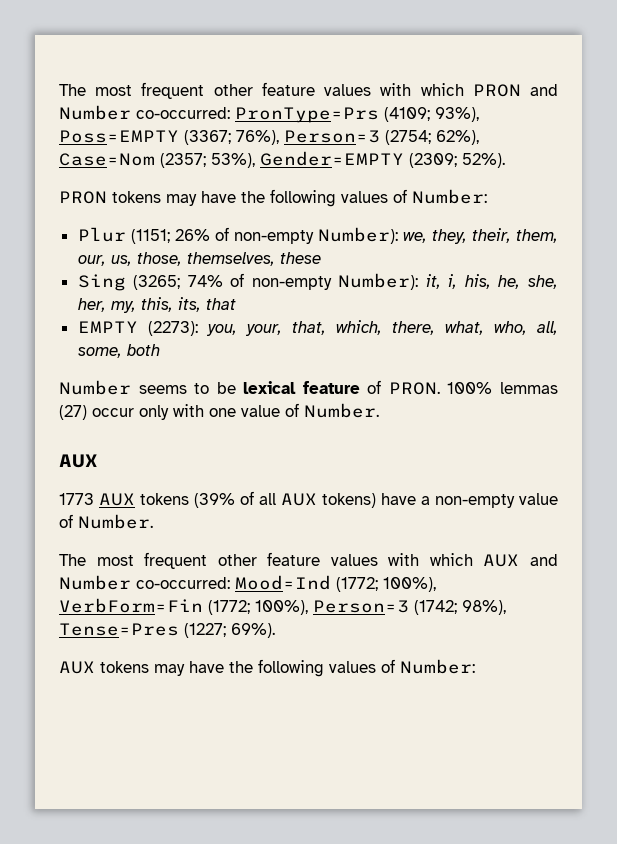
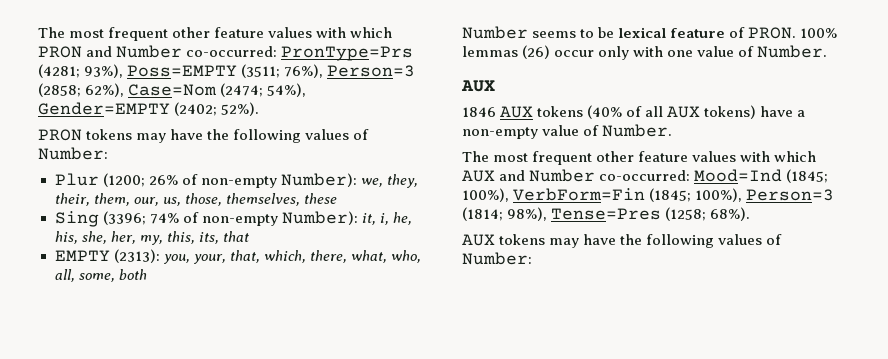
[384,107,430,122] (4109; -> [38,64,80,78] (4281;
[184,130,231,145] (3367; -> [241,64,281,78] (3511;
[385,130,431,145] (2754; -> [38,83,81,97] (2858;
[160,151,457,168] (2357; 53%), Gender=EMPTY (2309; -> [220,83,307,97] [38,102,218,116] (2474; 54%), Gender=EMPTY (2402;
[130,229,170,244] (1151; -> [102,173,145,187] (1200;
[133,275,181,290] (3265; -> [102,211,146,225] (3396;
[464,274,521,289] his, he, -> [392,212,412,225] [54,231,78,244] he, his,
[147,321,198,336] (2273): -> [113,249,160,263] (2313):
[59,405,87,420] (27) -> [522,45,551,59] (26)
[59,493,235,508] 1773 AUX tokens (39% -> [462,105,623,119] 1846 AUX tokens (40%
[336,577,378,592] (1772; -> [786,169,829,183] (1845;
[208,600,250,615] (1772; -> [649,188,692,202] (1845;
[414,600,457,615] (1742; -> [462,207,503,221] (1814;
[184,623,275,638] (1227; 69%). -> [665,207,751,221] (1258; 68%).

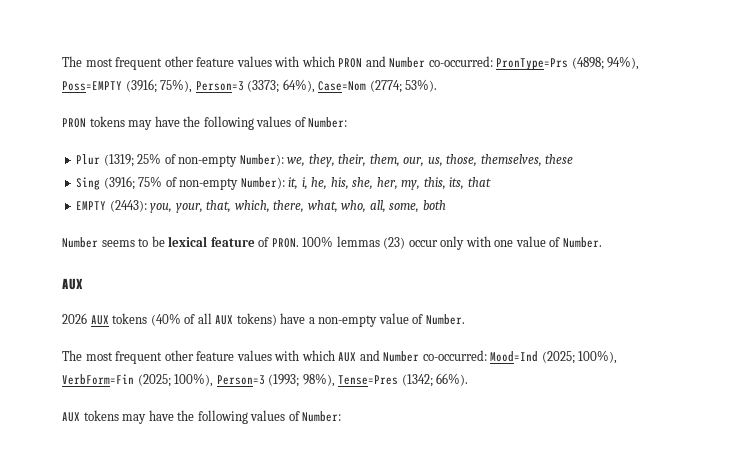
[38,64,416,78] [38,83,307,97] [38,102,260,116] (4281; 93%), Poss=EMPTY (3511; 76%), Person=3 (2858; 62%), Case=Nom (2474; 54%), Gender=EMPTY (2402; 52%). -> [571,56,640,70] [62,79,438,93] (4898; 94%), Poss=EMPTY (3916; 75%), Person=3 (3373; 64%), Case=Nom (2774; 53%).
[102,173,178,187] (1200; 26% -> [103,153,162,167] (1319; 25%
[102,211,179,225] (3396; 74% -> [103,176,163,190] (3916; 75%
[113,249,160,263] (2313): -> [109,200,147,212] (2443):
[522,45,551,59] (26) -> [383,237,406,249] (23)
[462,107,496,117] 1846 -> [62,313,87,324] 2026
[786,169,829,183] (1845; -> [541,351,575,364] (2025;
[649,188,692,202] (1845; -> [137,374,171,387] (2025;
[462,207,503,221] (1814; -> [268,374,300,387] (1993;
[665,207,751,221] (1258; 68%). -> [401,373,469,387] (1342; 66%).

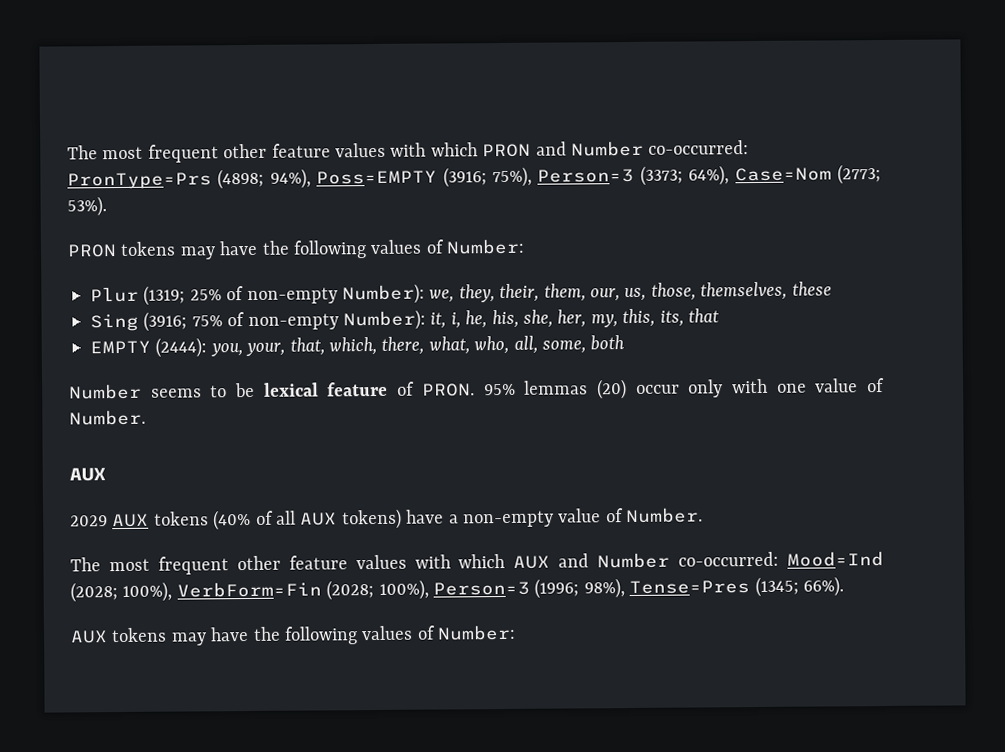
[369,80,402,93] (2774; -> [836,164,881,185] (2773;
[109,200,147,212] (2443): -> [155,337,208,358] (2444):
[302,236,406,249] 100% lemmas (23) -> [483,379,627,400] 95% lemmas (20)
[62,313,87,324] 2026 -> [70,515,108,527] 2029
[541,351,575,364] (2025; -> [70,582,118,603] (2028;
[137,374,171,387] (2025; -> [326,580,375,601] (2028;
[268,374,300,387] (1993; -> [534,578,580,599] (1996;
[401,374,433,387] (1342; -> [754,576,799,598] (1345;

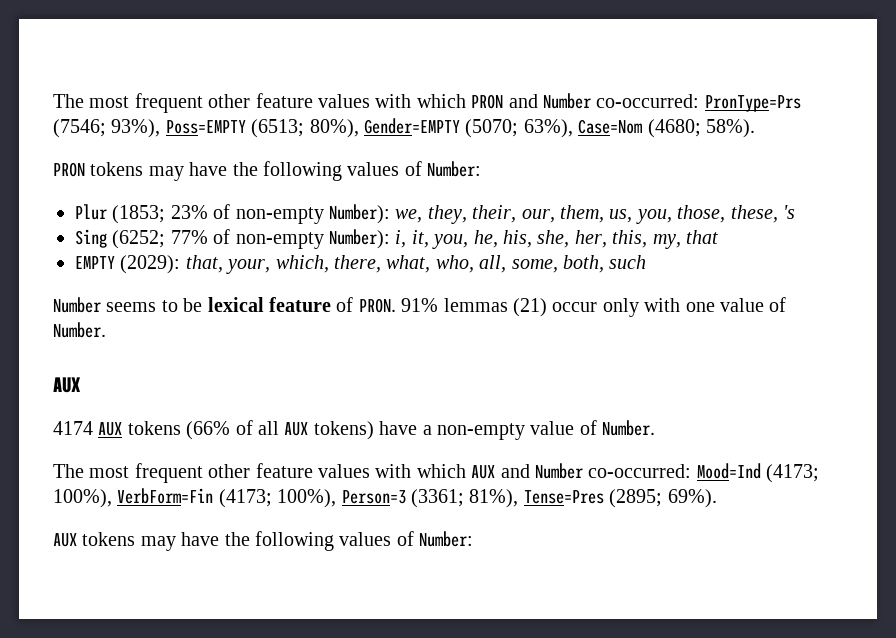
[217,164,881,190] [67,196,107,217] (4898; 94%), Poss=EMPTY (3916; 75%), Person=3 (3373; 64%), Case=Nom (2773; 53%). -> [53,118,755,138] (7546; 93%), Poss=EMPTY (6513; 80%), Gender=EMPTY (5070; 63%), Case=Nom (4680; 58%).
[143,285,222,306] (1319; 25% -> [112,205,208,224] (1853; 23%
[543,281,832,302] them, our, us, those, themselves, these -> [521,205,795,224] our, them, us, you, those, these, 's
[143,309,461,332] (3916; 75% of non-empty Number): it, i, -> [112,229,469,249] (6252; 77% of non-empty Number): i, it, you,
[590,308,684,328] my, this, its, -> [612,230,681,249] this, my,
[155,337,325,358] (2444): you, your, that, -> [120,255,271,274] (2029): that, your,
[590,335,626,351] both -> [562,255,647,273] both, such
[483,379,627,400] 95% lemmas (20) -> [401,298,547,317] 91% lemmas (21)
[70,509,252,531] 2029 AUX tokens (40% -> [53,421,231,440] 4174 AUX tokens (66%
[70,582,118,603] (2028; -> [766,464,820,483] (4173;
[326,580,375,601] (2028; -> [218,489,272,508] (4173;
[534,576,844,599] (1996; 98%), Tense=Pres (1345; 66%). -> [411,489,717,508] (3361; 81%), Tense=Pres (2895; 69%).

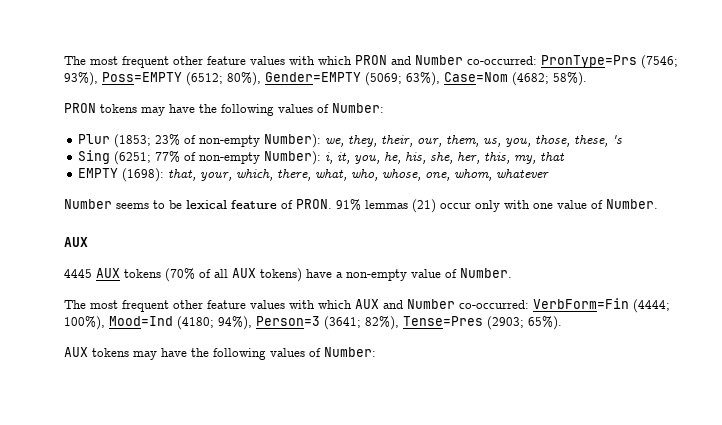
[251,119,305,138] (6513; -> [186,72,223,86] (6512;
[465,119,519,138] (5070; -> [365,72,402,86] (5069;
[647,119,701,138] (4680; -> [512,72,549,86] (4682;
[112,230,166,249] (6252; -> [114,151,152,165] (6251;
[120,255,181,274] (2029): -> [122,168,165,182] (1698):
[479,255,647,273] all, some, both, such -> [382,169,550,181] whose, one, whom, whatever
[53,421,231,440] 4174 AUX tokens (66% -> [64,268,195,282] 4445 AUX tokens (70%
[696,463,820,483] [53,488,717,508] Mood=Ind (4173; 100%), VerbForm=Fin (4173; 100%), Person=3 (3361; 81%), Tense=Pres (2895; 69%). -> [533,298,670,313] [64,316,562,330] VerbForm=Fin (4444; 100%), Mood=Ind (4180; 94%), Person=3 (3641; 82%), Tense=Pres (2903; 65%).

